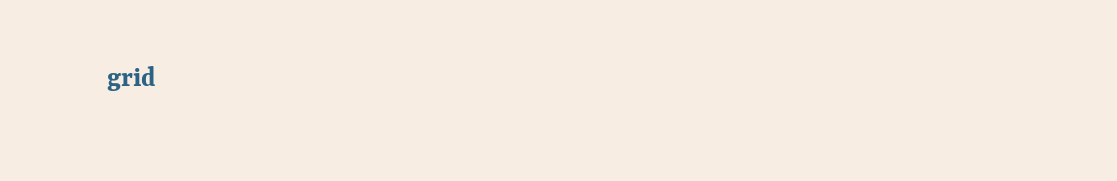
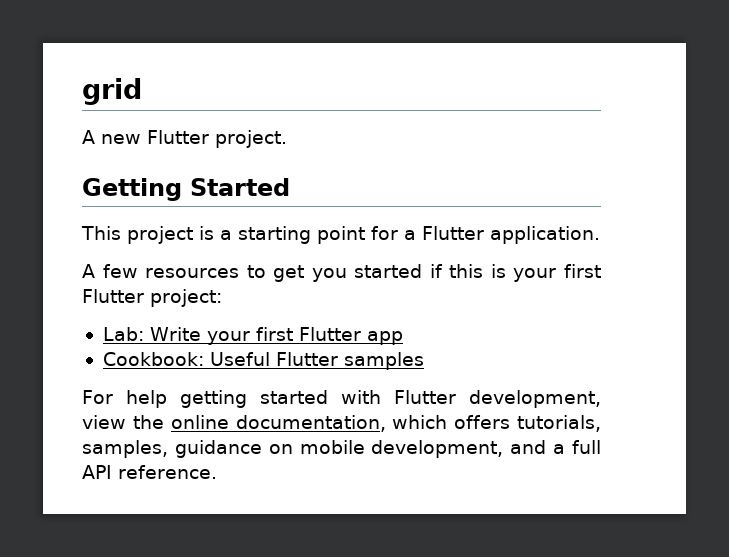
(156, 78) none -> [82,130,287,148] [82,178,290,201] [81,226,600,244] [82,264,601,282] [82,289,222,307] [102,327,403,345] [102,352,424,370] [82,390,601,408] [82,415,601,432] [82,440,601,458] [82,465,217,479] // A new Flutter project. // Getting Started // This project is a starting point for a Flutter application. // A few resources to get you started if this is your first Flutter project: // Lab: Write your first Flutter app // Cookbook: Useful Flutter samples // For help getting started with Flutter development, view the online documentation, which offers tutorials, samples, guidance on mobile development, and a full API reference.

